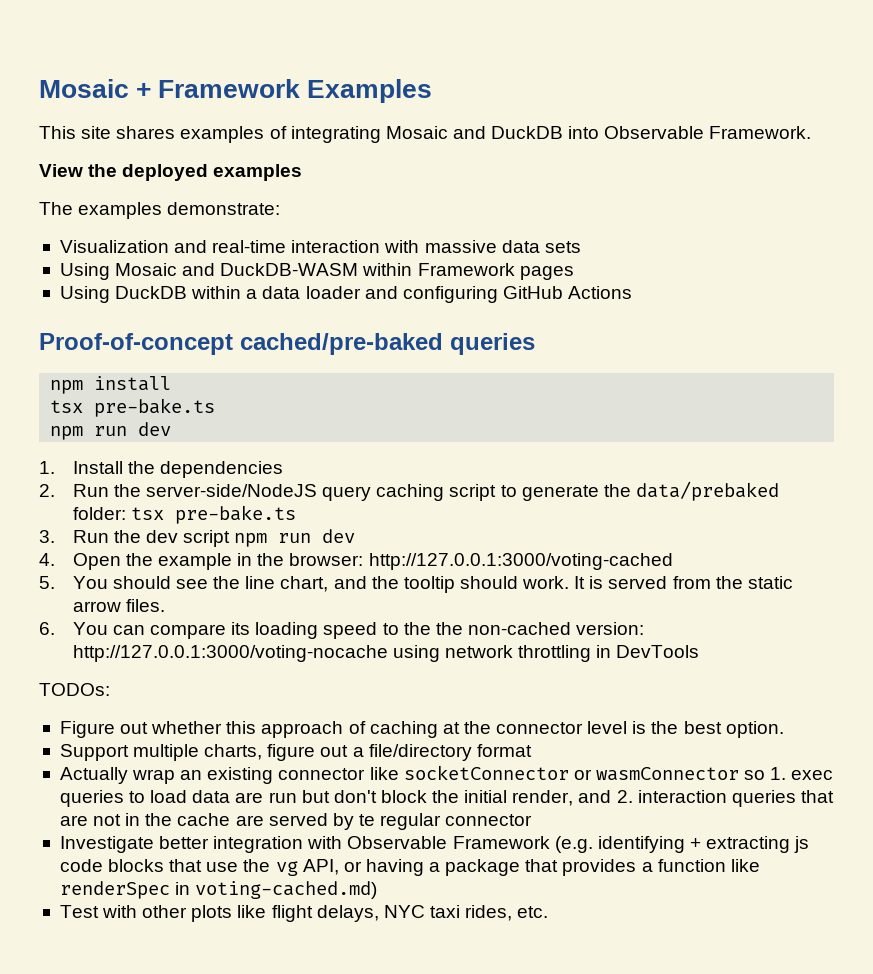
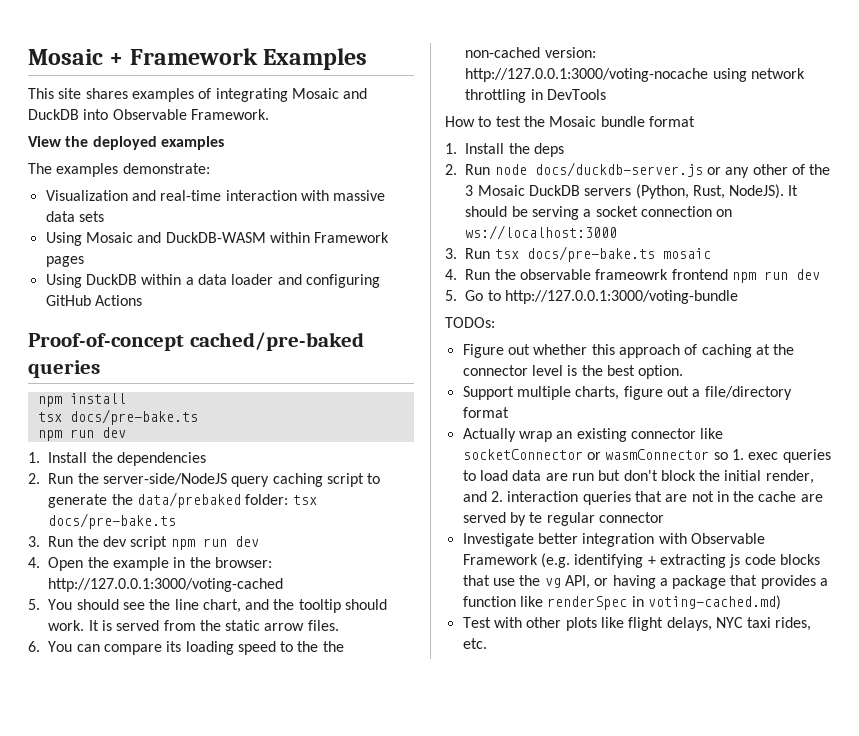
[94,398,216,417] pre-bake.ts -> [69,409,198,425] docs/pre-bake.ts
[174,505,296,524] pre-bake.ts -> [48,513,177,529] docs/pre-bake.ts
(700, 651) none -> [445,116,695,127] [445,143,564,157] [445,162,831,178] [465,184,799,199] [465,206,733,220] [465,225,618,240] [445,246,711,262] [445,269,820,283] [445,290,738,304] // How to test the Mosaic bundle format // 1. Install the deps // 2. Run node docs/duckdb-server.js or any other of the 3 Mosaic DuckDB servers (Python, Rust, NodeJS). It should be serving a socket connection on ws://localhost:3000 // 3. Run tsx docs/pre-bake.ts mosaic // 4. Run the observable frameowrk frontend npm run dev // 5. Go to http://127.0.0.1:3000/voting-bundle

